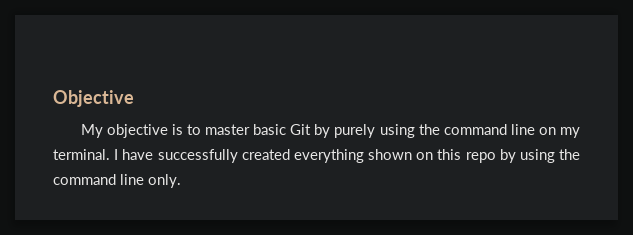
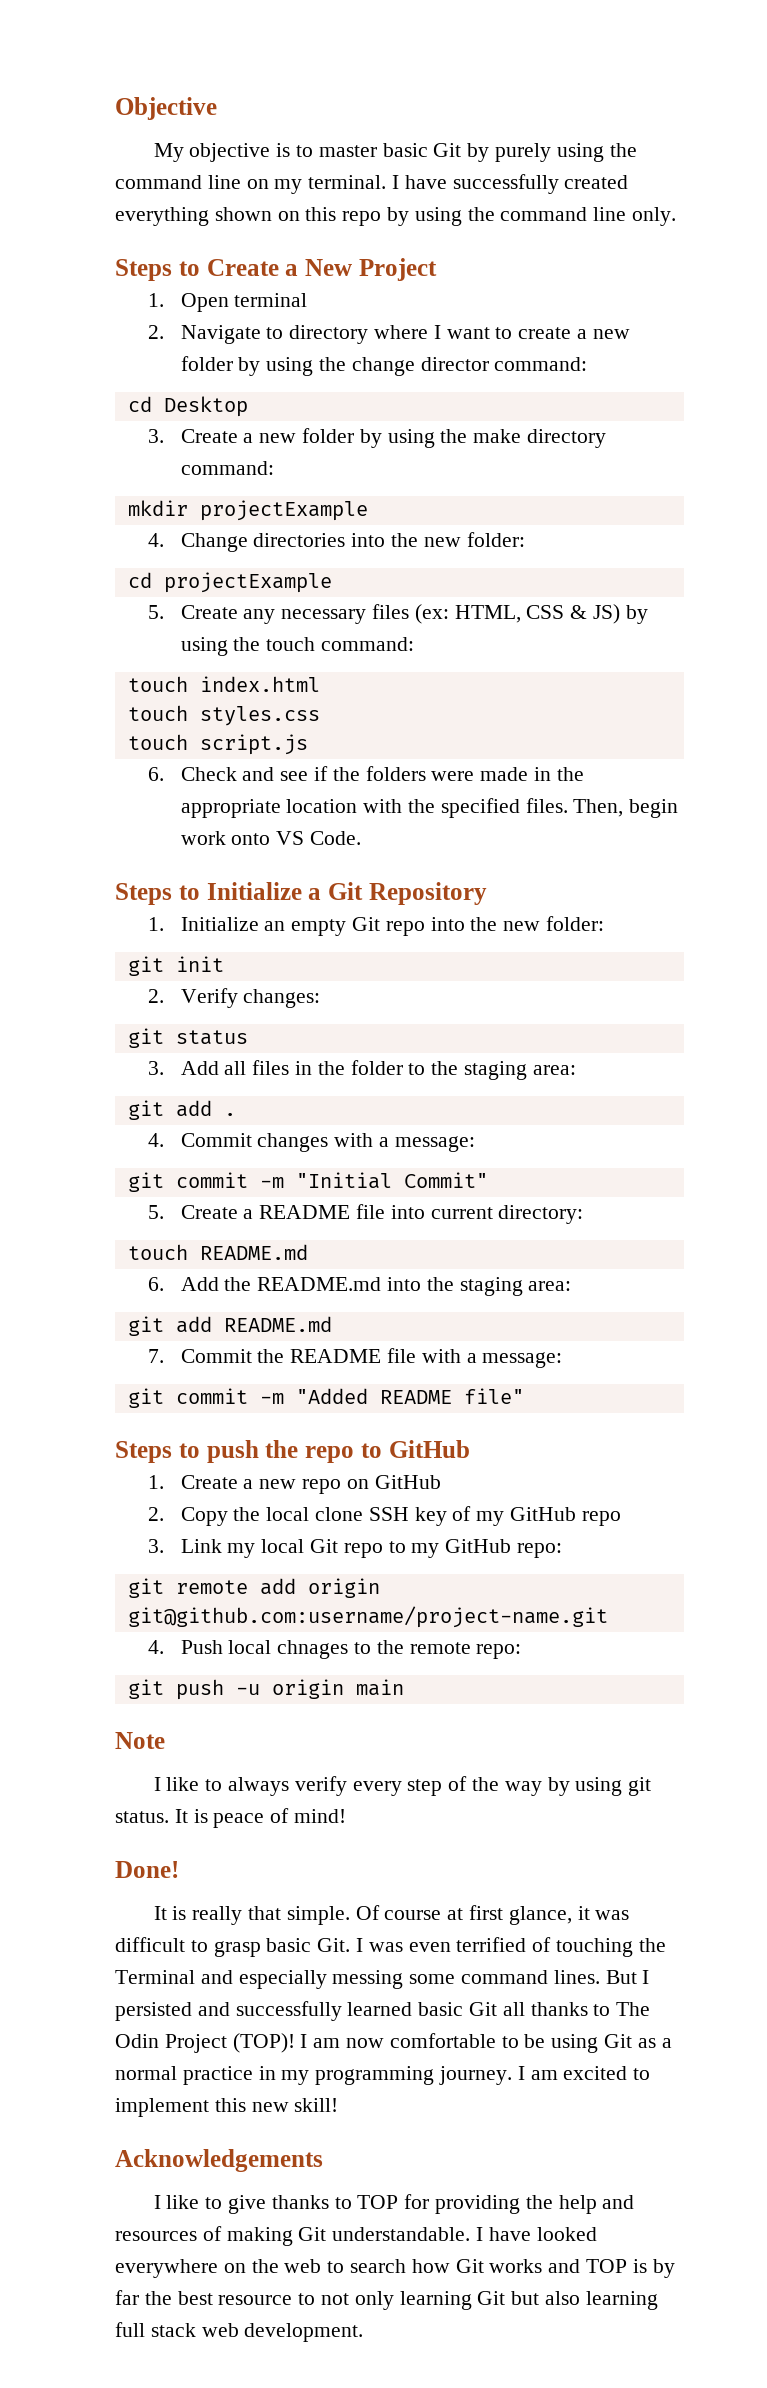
(181, 181) none -> [115,258,437,281] [147,293,308,312] [147,325,630,344] [180,356,588,376] [127,396,248,417] [147,428,607,448] [180,461,274,475] [127,500,368,521] [147,532,525,552] [127,572,332,593] [147,604,648,624] [180,637,415,656] [127,676,320,692] [127,705,320,726] [127,734,308,755] [147,766,584,781] [180,798,679,818] [180,831,362,845] [115,882,487,905] [147,916,605,936] [127,956,224,976] [147,988,321,1008] [127,1028,248,1048] [147,1060,576,1080] [127,1100,236,1120] [147,1133,475,1152] [127,1172,488,1192] [147,1204,584,1224] [127,1244,308,1260] [147,1277,572,1296] [127,1316,332,1336] [147,1348,563,1368] [127,1388,524,1408] [115,1440,470,1463] [147,1475,441,1494] [147,1506,621,1526] [147,1539,563,1558] [127,1578,380,1598] [127,1606,608,1628] [147,1640,522,1659] [127,1679,404,1700] [115,1732,165,1749] [153,1776,652,1796] [115,1808,347,1828] [115,1861,179,1878] [153,1905,630,1925] [115,1937,666,1957] [115,1970,650,1989] [115,2001,651,2021] [115,2033,672,2053] [115,2066,651,2085] [115,2098,339,2117] [115,2149,323,2172] [153,2194,635,2214] [115,2226,597,2246] [115,2259,675,2278] [115,2290,658,2310] [115,2322,364,2342] // Steps to Create a New Project // 1. Open terminal // 2. Navigate to directory where I want to create a new folder by using the change director command: // cd Desktop // 3. Create a new folder by using the make directory command: // mkdir projectExample // 4. Change directories into the new folder: // cd projectExample // 5. Create any necessary files (ex: HTML, CSS & JS) by using the touch command: // touch index.html // touch styles.css // touch script.js // 6. Check and see if the folders were made in the appropriate location with the specified files. Then, begin work onto VS Code. // Steps to Initialize a Git Repository // 1. Initialize an empty Git repo into the new folder: // git init // 2. Verify changes: // git status // 3. Add all files in the folder to the staging area: // git add . // 4. Commit changes with a message: // git commit -m "Initial Commit" // 5. Create a README file into current directory: // touch README.md // 6. Add the README.md into the staging area: // git add README.md // 7. Commit the README file with a message: // git commit -m "Added README file" // Steps to push the repo to GitHub // 1. Create a new repo on GitHub // 2. Copy the local clone SSH key of my GitHub repo // 3. Link my local Git repo to my GitHub repo: // git remote add origin git@github.com:username/project-name.git // 4. Push local chnages to the remote repo: // git push -u origin main // Note // I like to always verify every step of the way by using git status. It is peace of mind! // Done! // It is really that simple. Of course at first glance, it was difficult to grasp basic Git. I was even terrified of touching the Terminal and especially messing some command lines. But I persisted and successfully learned basic Git all thanks to The Odin Project (TOP)! I am now comfortable to be using Git as a normal practice in my programming journey. I am excited to implement this new skill! // Acknowledgements // I like to give thanks to TOP for providing the help and resources of making Git understandable. I have looked everywhere on the web to search how Git works and TOP is by far the best resource to not only learning Git but also learning full stack web development.

